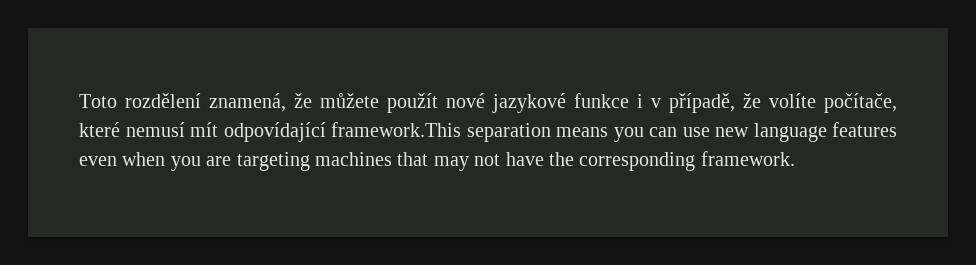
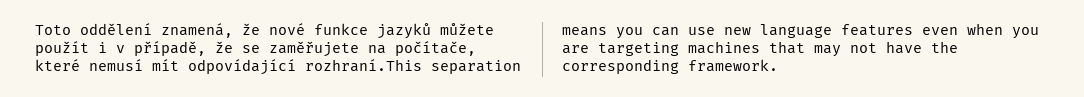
[125,93,201,108] rozdělení -> [80,23,152,35] oddělení
[320,93,629,113] můžete použít nové jazykové funkce -> [269,23,494,39] [35,41,89,56] nové funkce jazyků můžete použít
[769,93,816,108] volíte -> [242,41,386,57] se zaměřujete na
[331,122,461,137] framework.This -> [305,59,422,72] rozhraní.This

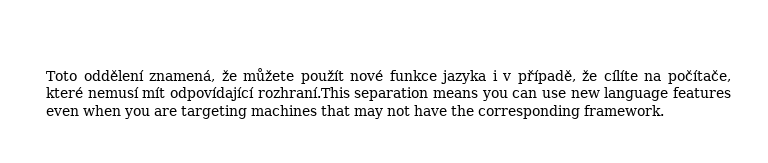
[269,23,494,39] [35,41,89,56] nové funkce jazyků můžete použít -> [243,68,487,84] můžete použít nové funkce jazyka
[242,41,359,57] se zaměřujete -> [603,70,638,81] cílíte

